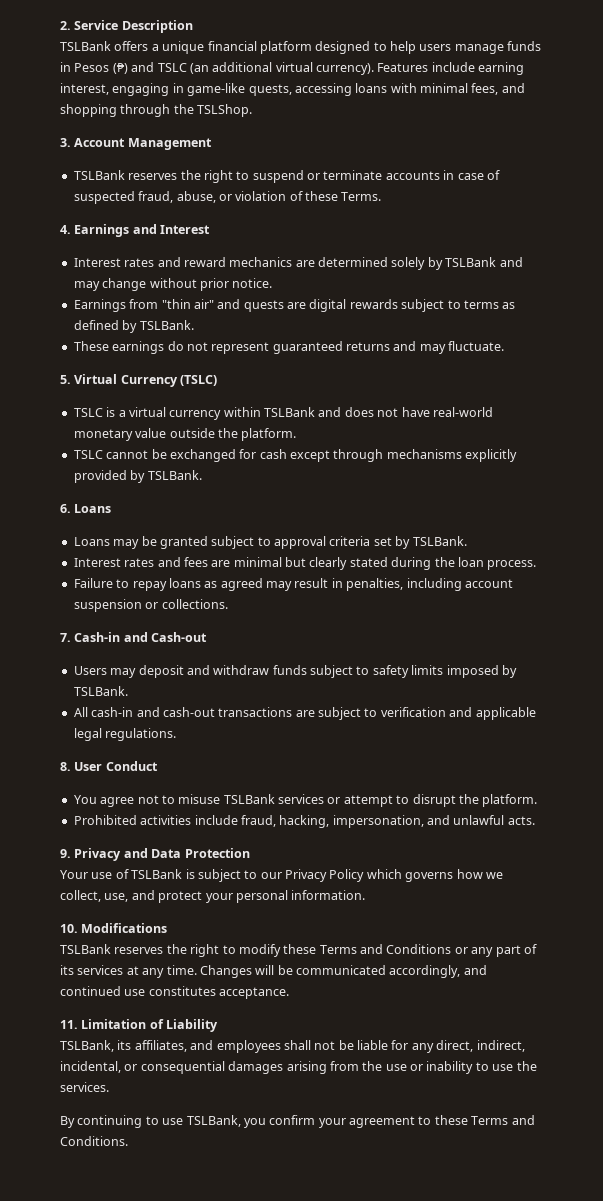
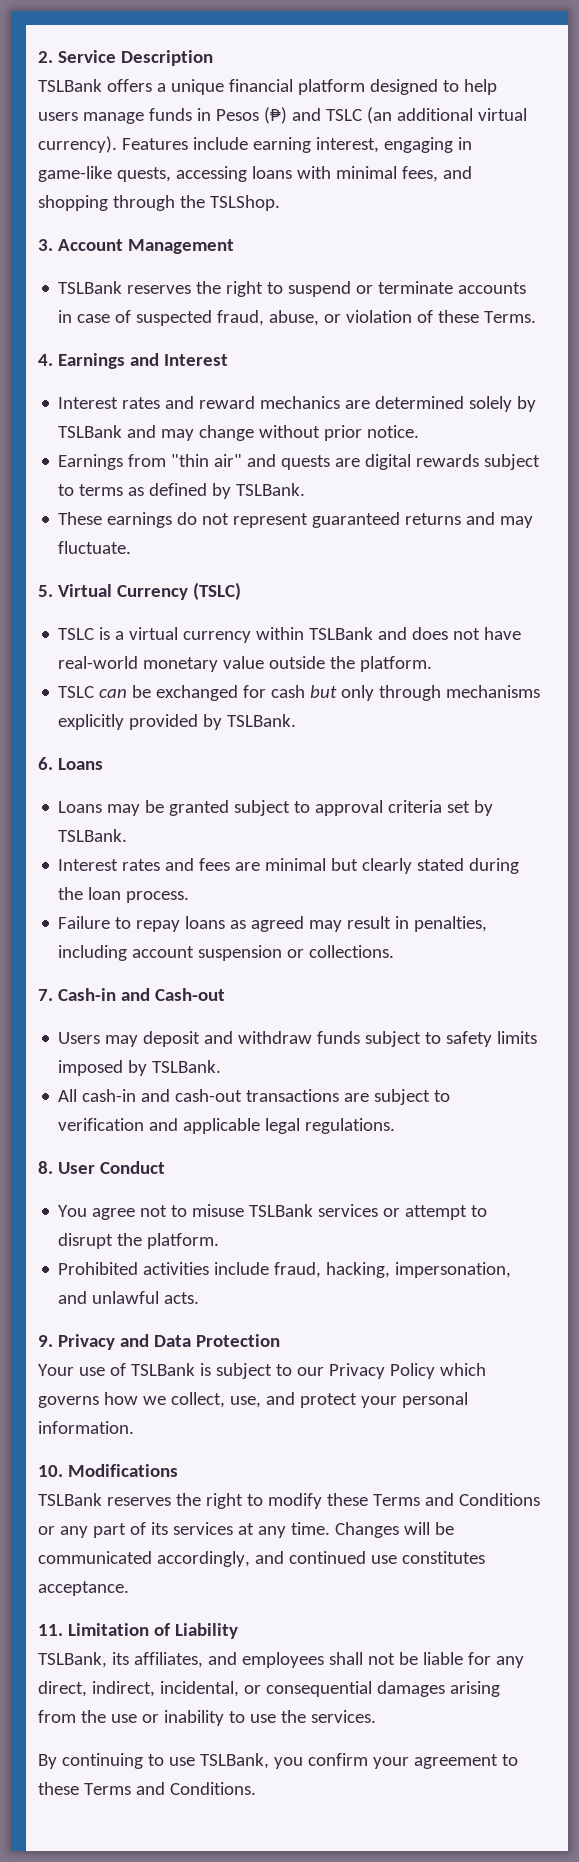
[106,450,149,459] cannot -> [99,689,128,698] can
[290,450,330,462] except -> [310,685,375,701] but only

